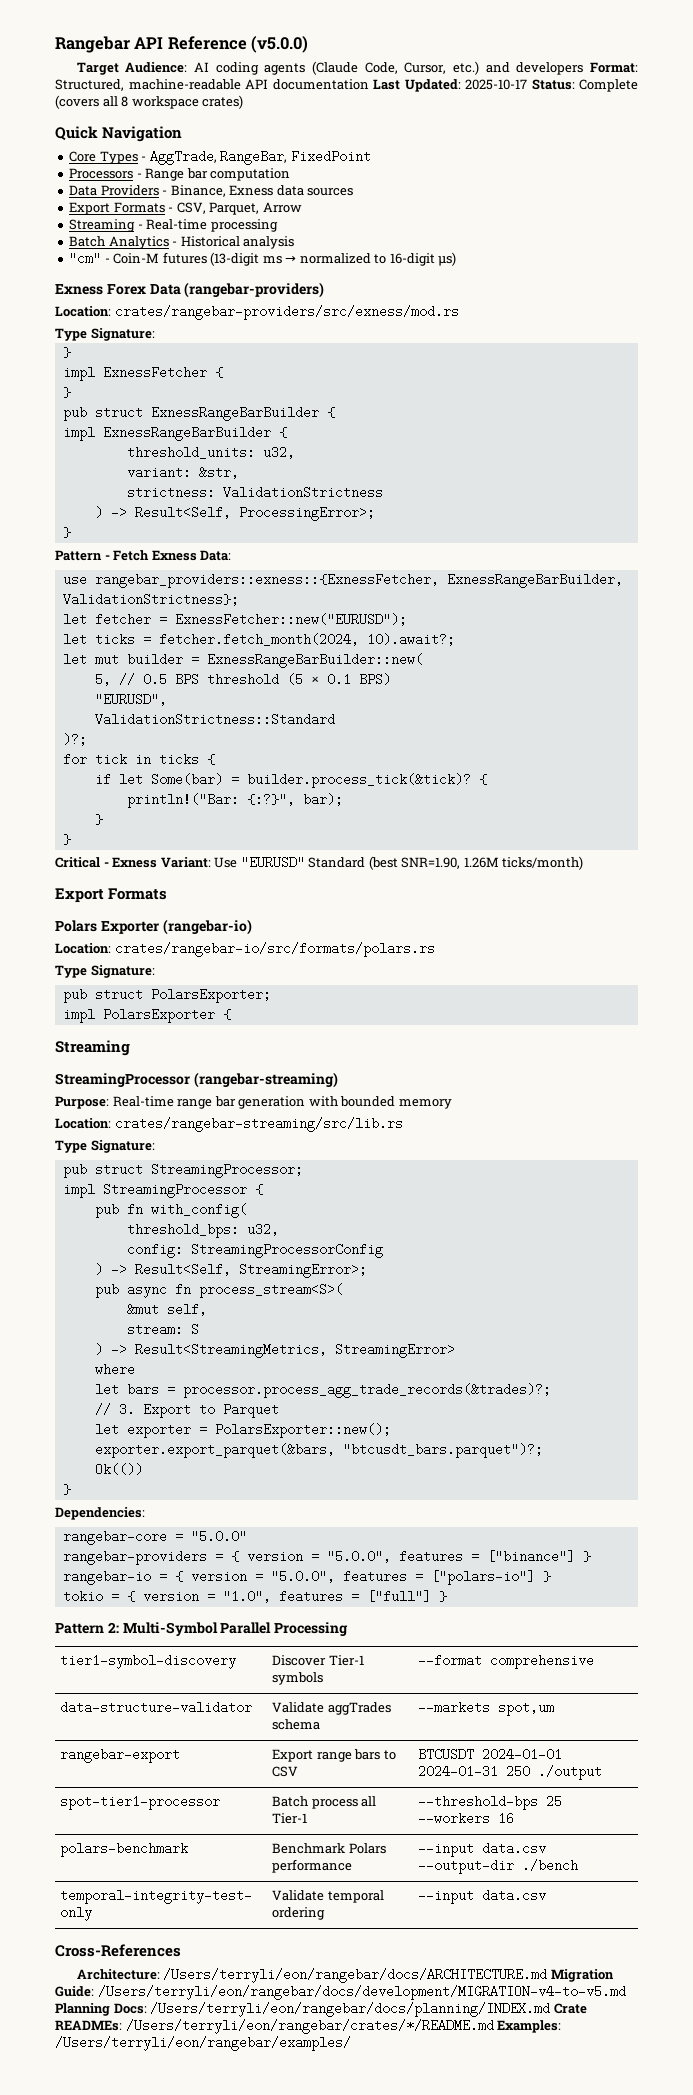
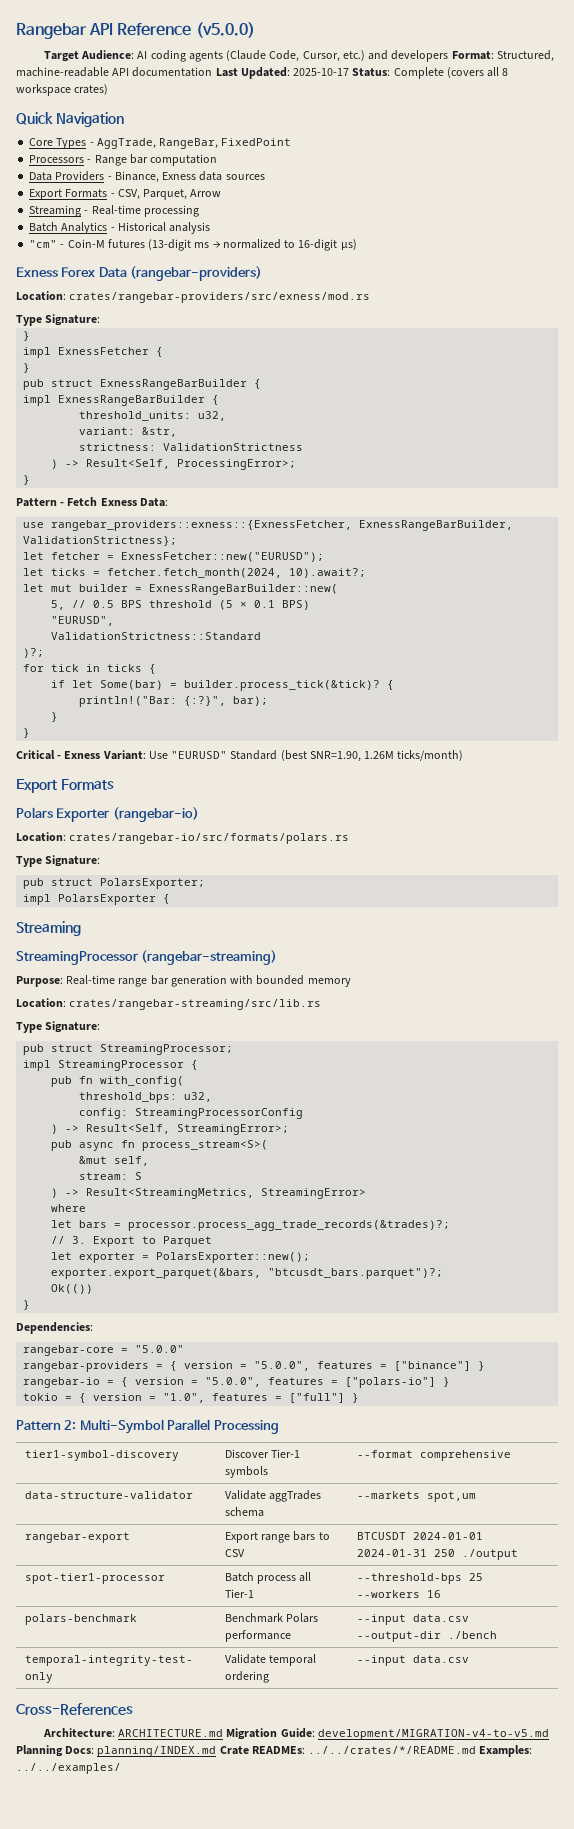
[163,1968,548,1983] /Users/terryli/eon/rangebar/docs/ARCHITECTURE.md -> [118,1729,224,1737] ARCHITECTURE.md
[97,1985,626,2000] /Users/terryli/eon/rangebar/docs/development/MIGRATION-v4-to-v5.md -> [317,1729,549,1740] development/MIGRATION-v4-to-v5.md
[150,2002,551,2017] /Users/terryli/eon/rangebar/docs/planning/INDEX.md -> [97,1746,217,1757] planning/INDEX.md
[125,2019,562,2034] [55,2036,351,2051] /Users/terryli/eon/rangebar/crates/*/README.md Examples: /Users/terryli/eon/rangebar/examples/ -> [308,1745,533,1757] [16,1763,121,1774] ../../crates/*/README.md Examples: ../../examples/

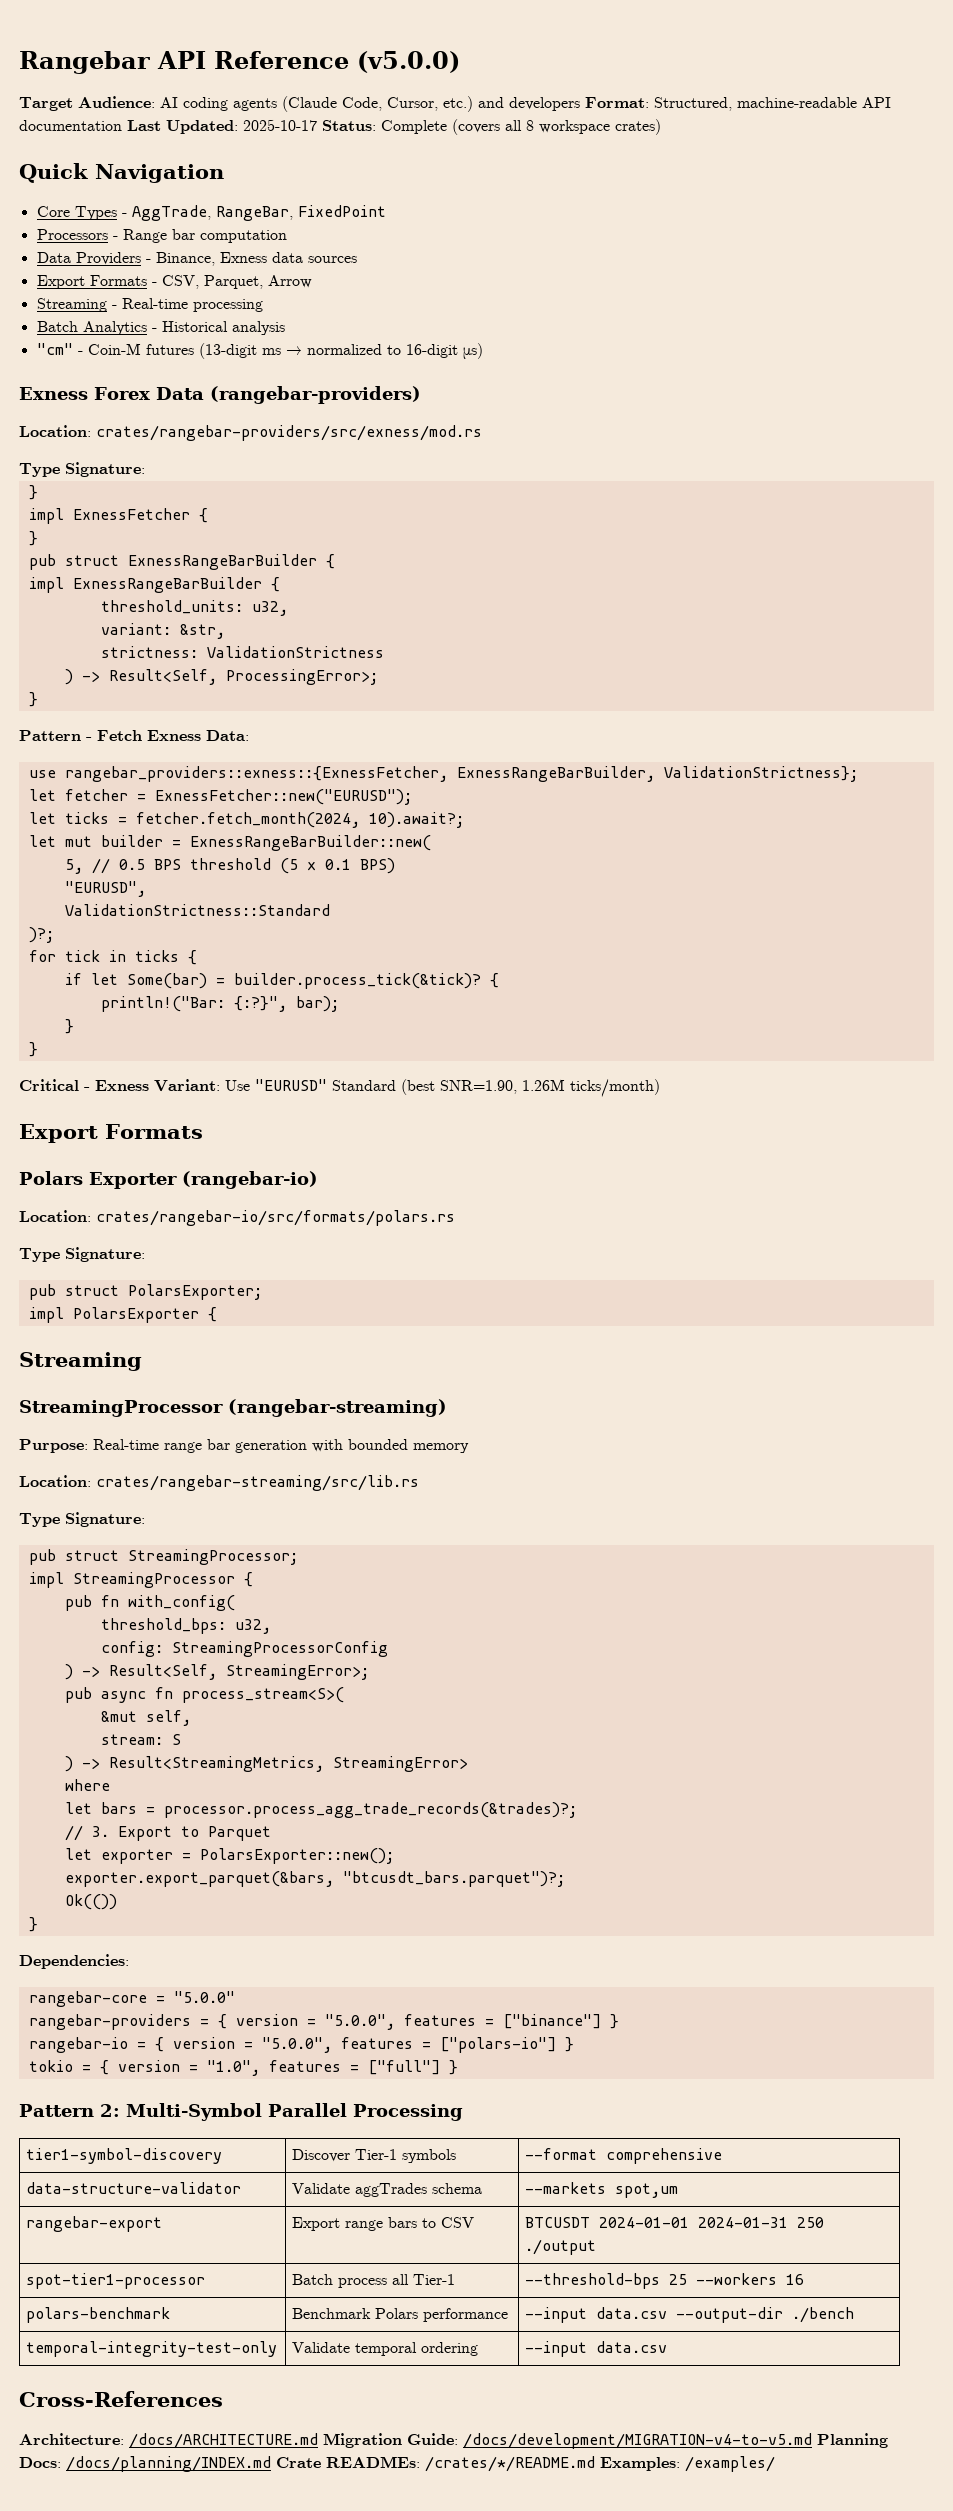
[118,1729,224,1737] ARCHITECTURE.md -> [129,2433,318,2449] /docs/ARCHITECTURE.md
[317,1729,549,1740] development/MIGRATION-v4-to-v5.md -> [463,2433,812,2449] /docs/development/MIGRATION-v4-to-v5.md
[97,1746,217,1757] planning/INDEX.md -> [66,2456,271,2472] /docs/planning/INDEX.md
[308,1745,533,1757] [16,1763,121,1774] ../../crates/*/README.md Examples: ../../examples/ -> [425,2456,775,2472] /crates/*/README.md Examples: /examples/

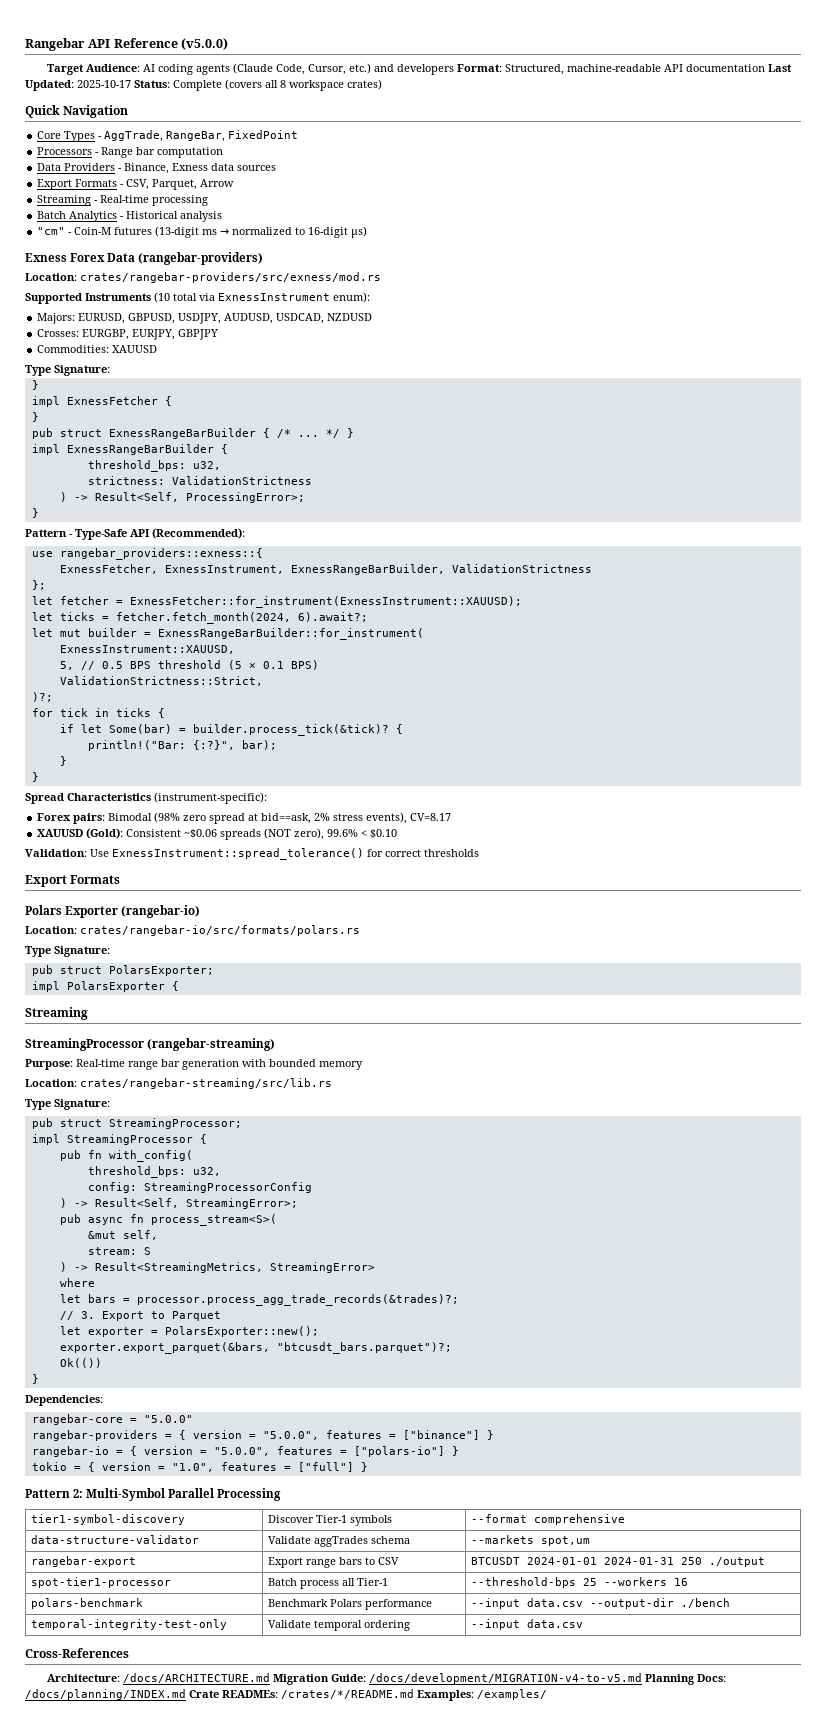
(482, 433) none -> [25,292,370,304] [37,313,373,324] [37,329,219,340] [37,345,158,353] // Supported Instruments (10 total via ExnessInstrument enum): // Majors: EURUSD, GBPUSD, USDJPY, AUDUSD, USDCAD, NZDUSD // Crosses: EURGBP, EURJPY, GBPJPY // Commodities: XAUUSD
(335, 561) none -> [276,428,354,438] /* ... */ }
[100,600,288,616] [100,623,225,639] threshold_units: u32, // variant: &str, -> [87,460,221,472] threshold_bps: u32,
[97,730,249,741] [28,766,858,782] Fetch Exness Data: // use rangebar_providers::exness::{ExnessFetcher, ExnessRangeBarBuilder, ValidationStrictness}; -> [75,528,245,540] [31,548,263,560] [59,564,592,575] [31,580,46,590] Type-Safe API (Recommended): // use rangebar_providers::exness::{ // ExnessFetcher, ExnessInstrument, ExnessRangeBarBuilder, ValidationStrictness // };
[154,789,412,805] ExnessFetcher::new("EURUSD"); -> [129,596,522,608] ExnessFetcher::for_instrument(ExnessInstrument::XAUUSD);
[368,812,464,828] 10).await?; -> [297,612,368,622] 6).await?;
[189,835,431,851] ExnessRangeBarBuilder::new( -> [157,628,424,640] [59,645,235,654] ExnessRangeBarBuilder::for_instrument( // ExnessInstrument::XAUUSD,
[64,881,146,897] [64,904,330,916] "EURUSD", // ValidationStrictness::Standard -> [59,676,263,686] ValidationStrictness::Strict,
[19,1079,660,1097] Critical - Exness Variant: Use "EURUSD" Standard (best SNR=1.90, 1.26M ticks/month) -> [25,792,267,804] [37,812,452,824] [37,828,398,840] [25,848,479,860] Spread Characteristics (instrument-specific): // Forex pairs: Bimodal (98% zero spread at bid==ask, 2% stress events), CV=8.17 // XAUUSD (Gold): Consistent ~$0.06 spreads (NOT zero), 99.6% < $0.10 // Validation: Use ExnessInstrument::spread_tolerance() for correct thresholds

